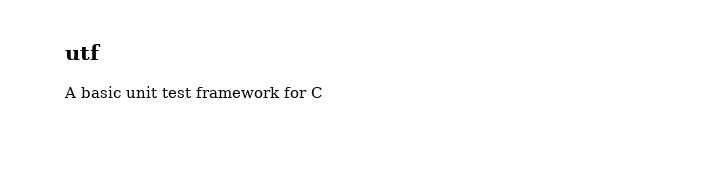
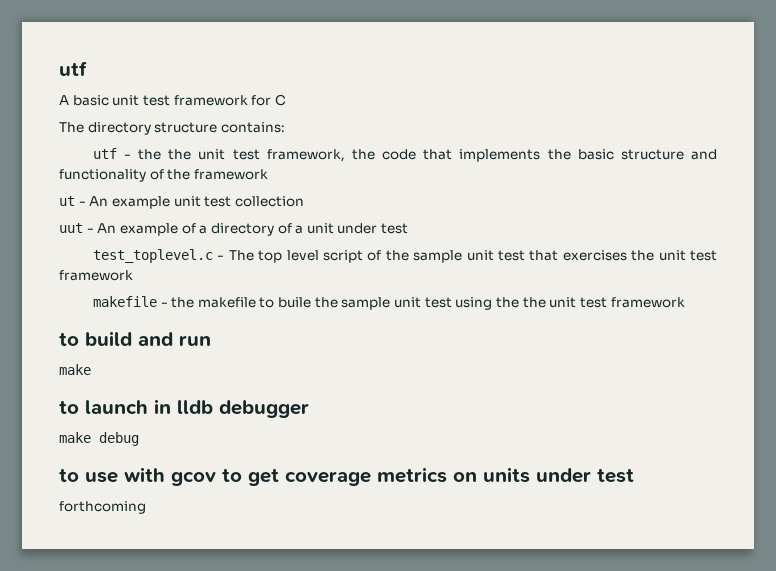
(322, 92) none -> [59,122,285,135] [92,148,717,162] [59,169,268,182] [59,196,304,209] [59,223,409,236] [92,249,718,263] [59,270,133,281] [92,296,685,310] [59,331,211,346] [59,364,91,375] [59,399,309,418] [59,432,139,446] [59,467,634,486] [59,501,146,514] // The directory structure contains: // utf - the the unit test framework, the code that implements the basic structure and functionality of the framework // ut - An example unit test collection // uut - An example of a directory of a unit under test // test_toplevel.c - The top level script of the sample unit test that exercises the unit test framework // makefile - the makefile to buile the sample unit test using the the unit test framework // to build and run // make // to launch in lldb debugger // make debug // to use with gcov to get coverage metrics on units under test // forthcoming

